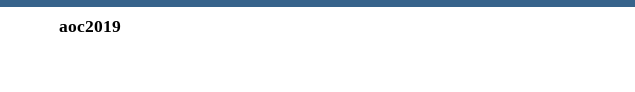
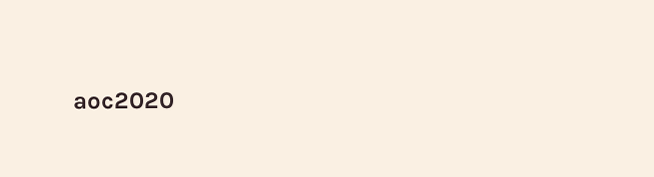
[59,21,121,32] aoc2019 -> [73,92,175,110] aoc2020

